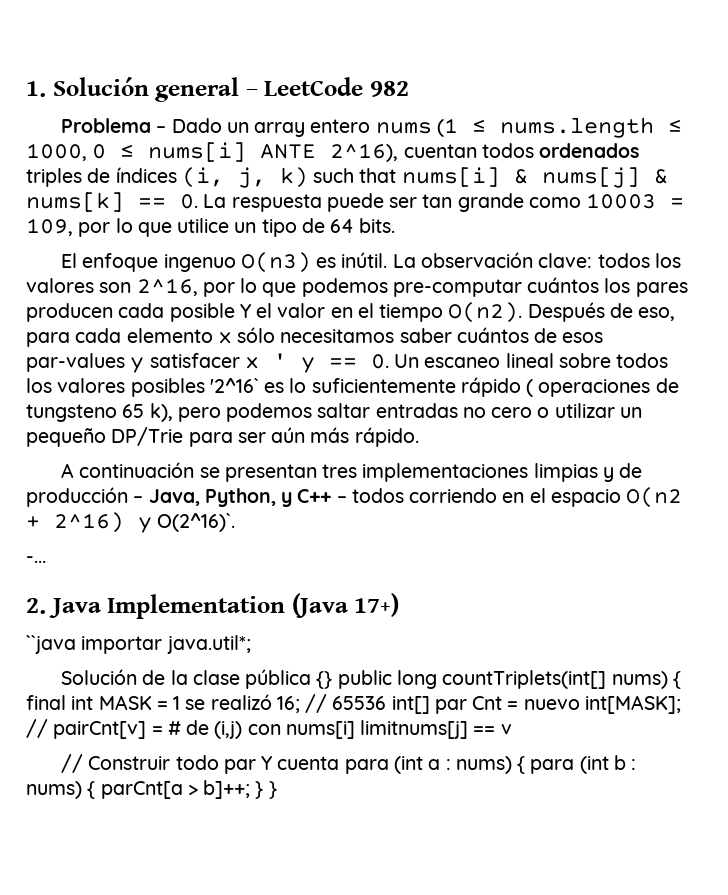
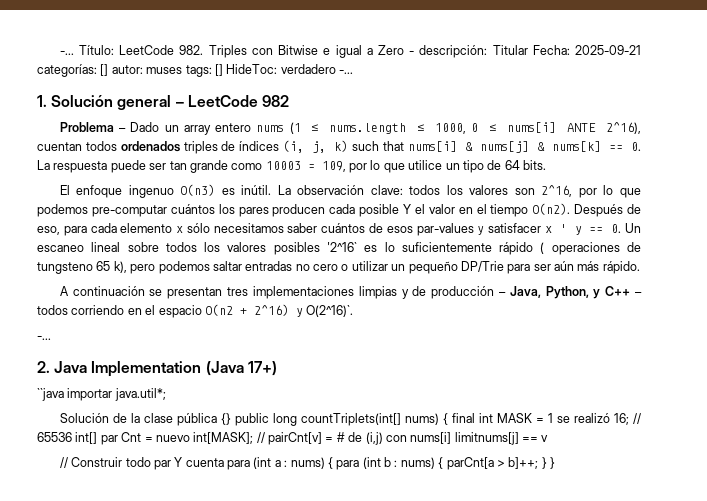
(26, 89) none -> [59,45,642,58] [37,64,353,77] -... Título: LeetCode 982. Triples con Bitwise e igual a Zero - descripción: Titular Fecha: 2025-09-21 categorías: [] autor: muses tags: [] HideToc: verdadero -... //

